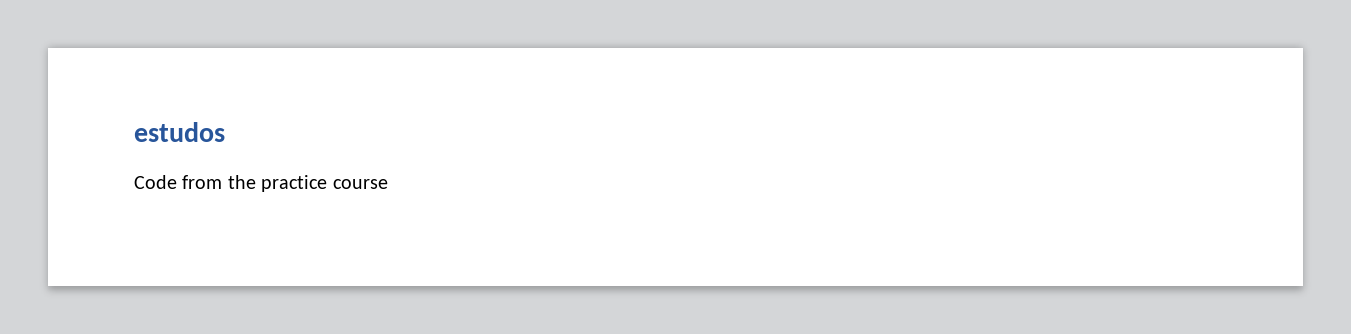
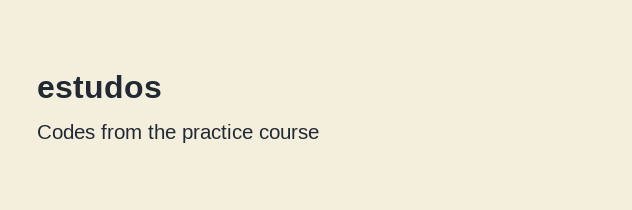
[134,175,177,189] Code -> [37,124,95,139] Codes

